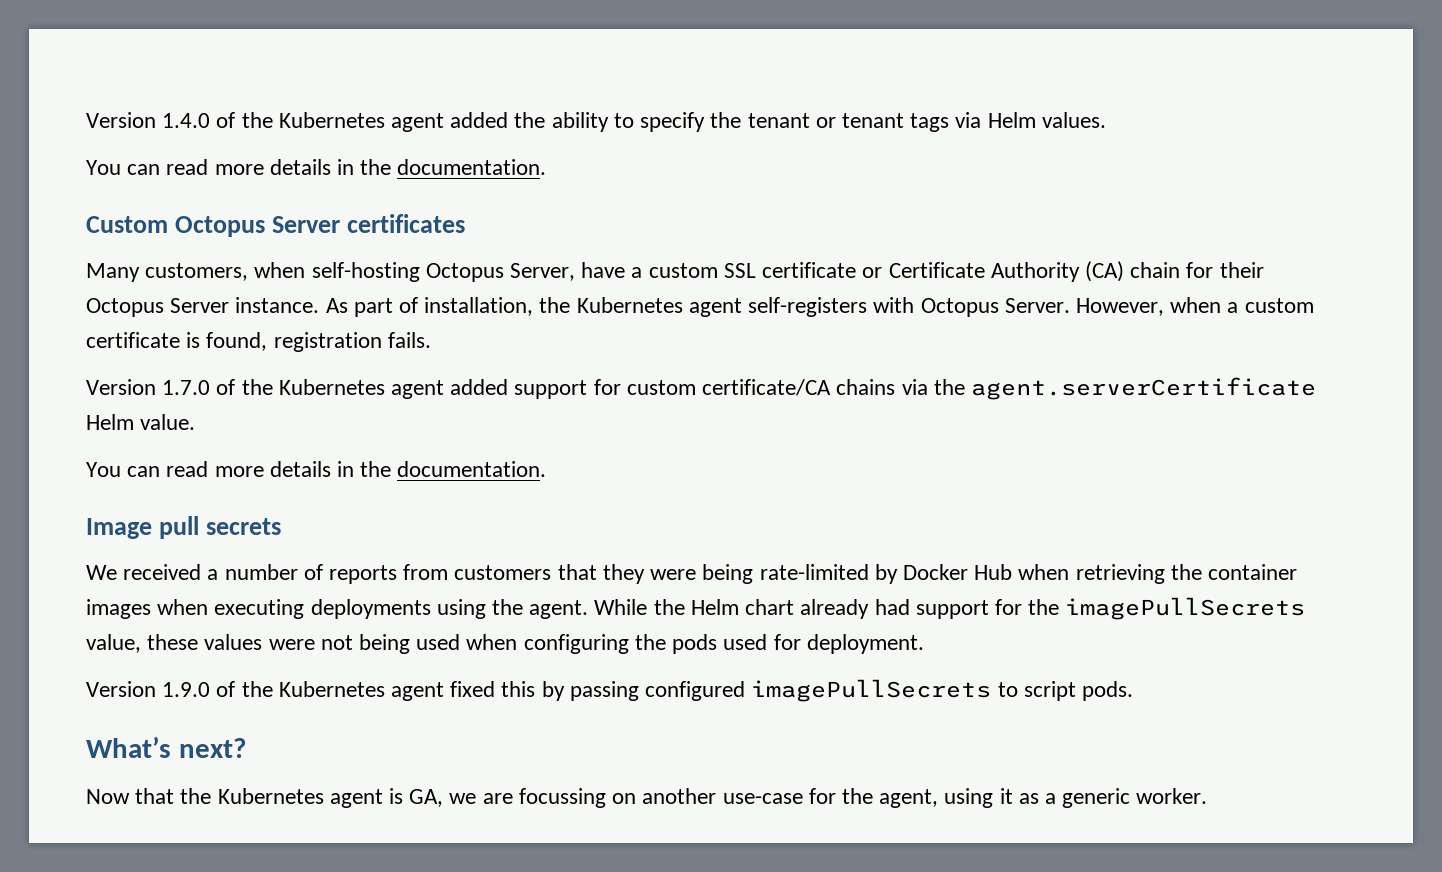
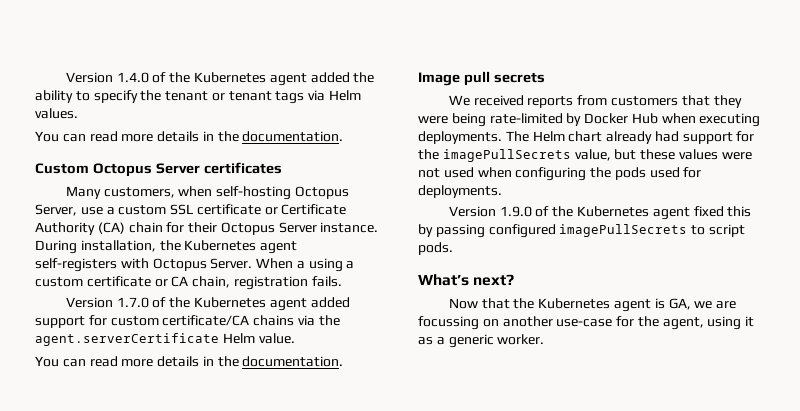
[581,262,626,278] have -> [80,207,103,215] use
[325,297,419,317] As part of -> [35,240,77,254] During
[1075,297,1314,316] [86,332,268,351] However, when a custom certificate is found, -> [256,258,355,272] [35,276,231,288] When a using a custom certificate or CA chain,
[207,564,323,580] a number of -> (524, 100) none
[1075,564,1297,584] [86,599,685,619] retrieving the container images when executing deployments using the agent. While the -> [699,113,761,127] [418,131,529,144] executing deployments. The
(141, 643) none -> [614,149,637,160] but
[359,634,411,654] being -> (440, 173) none
[806,634,924,654] deployment. -> [418,185,502,198] deployments.

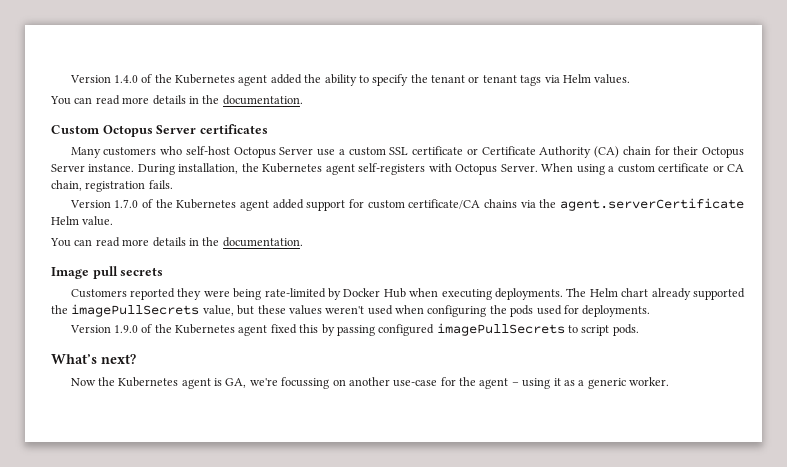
[103,186,350,200] [35,204,77,216] customers, when self-hosting Octopus Server, -> [103,146,314,158] customers who self-host Octopus Server
[296,261,305,269] a -> (574, 167) none
[448,95,710,108] We received reports from customers that -> [70,288,176,300] Customers reported
[654,131,755,144] had support for -> [692,288,745,300] supported
[721,152,752,160] [418,168,440,178] were not -> [325,306,365,314] weren't
[481,298,510,309] that -> (96, 382) none
[694,301,737,309] we are -> [249,378,278,386] we're
[662,317,704,330] agent, -> [479,378,519,389] agent –

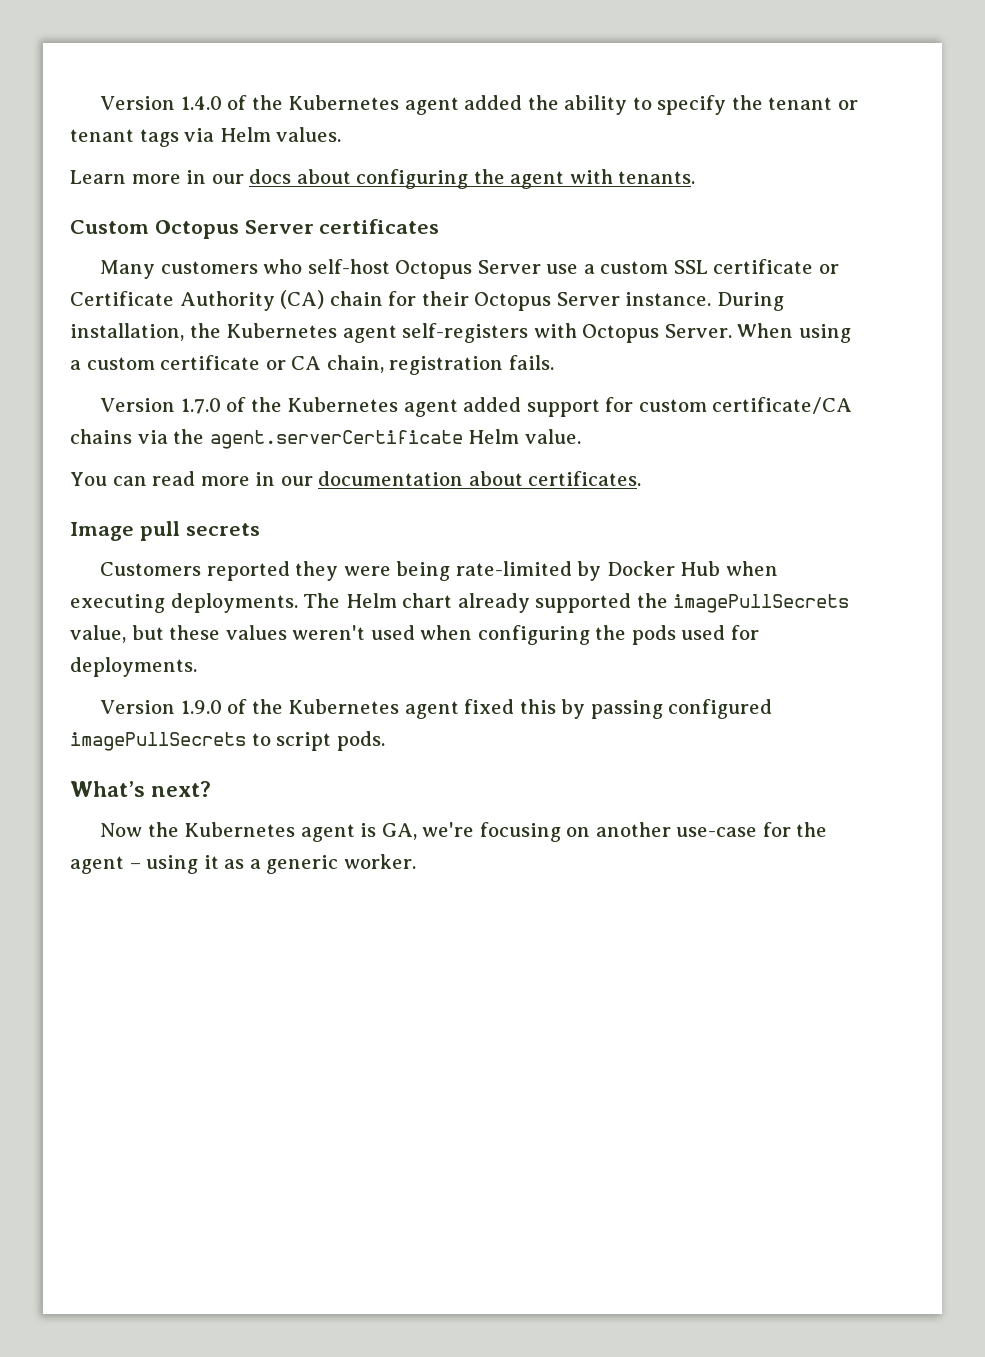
[50,95,303,105] You can read more details in the documentation. -> [70,169,696,189] Learn more in our docs about configuring the agent with tenants.
[152,237,303,247] details in the documentation. -> [255,471,642,486] in our documentation about certificates.
[281,377,330,389] focussing -> [479,822,561,842] focusing

